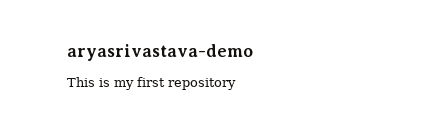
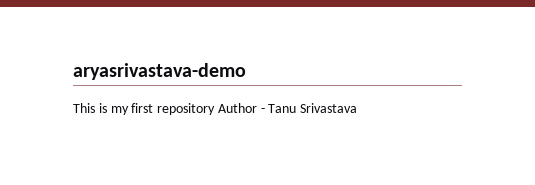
(236, 84) none -> [217,103,358,113] Author - Tanu Srivastava

